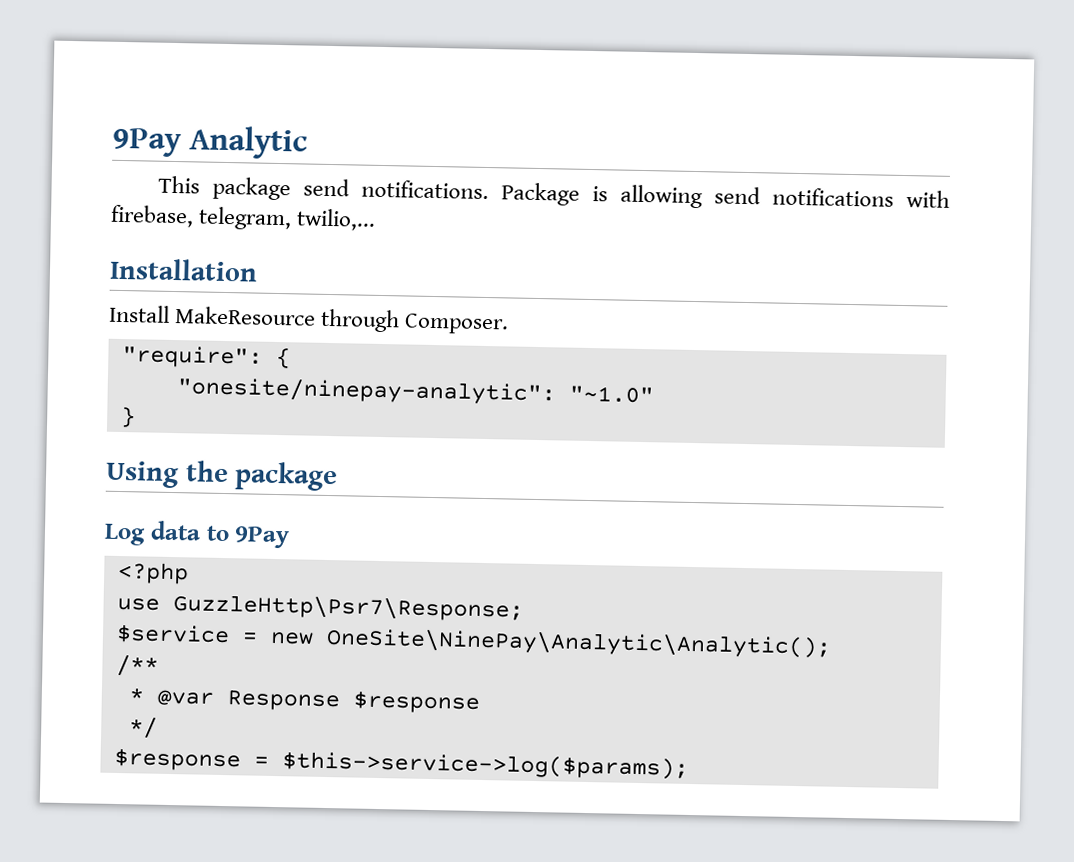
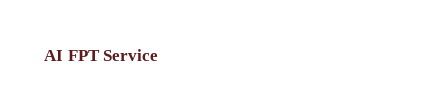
[112,125,308,160] [157,175,951,209] [110,204,377,231] [109,257,258,282] [109,304,510,335] [121,345,291,369] [176,377,654,406] [120,406,136,428] [105,460,339,492] [104,520,291,549] [117,561,189,585] [116,594,524,622] [115,623,832,659] [115,654,159,677] [128,688,480,714] [128,717,158,739] [113,747,689,780] 9Pay Analytic // This package send notifications. Package is allowing send notifications with firebase, telegram, twilio,... // Installation // Install MakeResource through Composer. // "require": { // "onesite/ninepay-analytic": "~1.0" // } // Using the package // Log data to 9Pay // <?php // use GuzzleHttp\Psr7\Response; // $service = new OneSite\NinePay\Analytic\Analytic(); // /** // * @var Response $response // */ // $response = $this->service->log($params); -> [44,49,159,61] AI FPT Service

